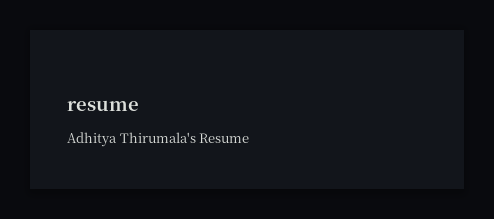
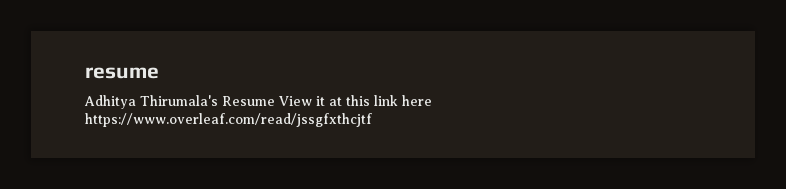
(250, 138) none -> [279,95,432,106] [85,113,372,127] View it at this link here https://www.overleaf.com/read/jssgfxthcjtf

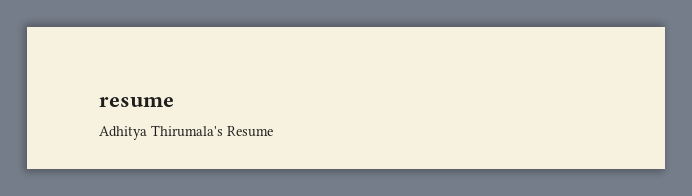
[279,95,432,106] [85,113,372,127] View it at this link here https://www.overleaf.com/read/jssgfxthcjtf -> (273, 131) none

